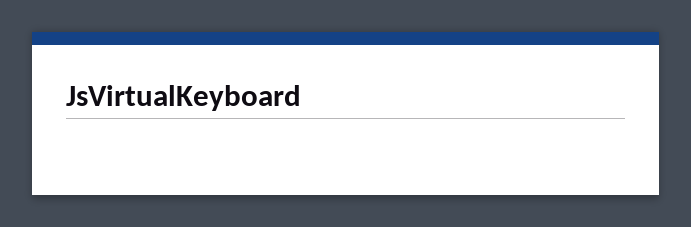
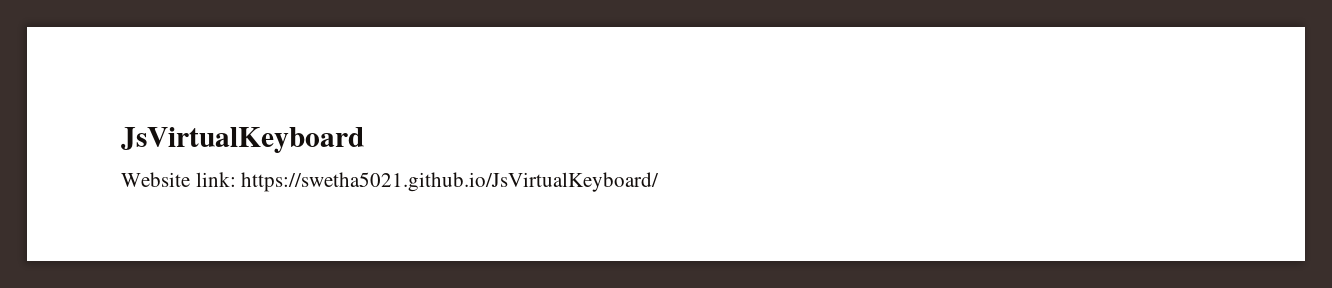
(301, 98) none -> [121,172,660,192] // Website link: https://swetha5021.github.io/JsVirtualKeyboard/

